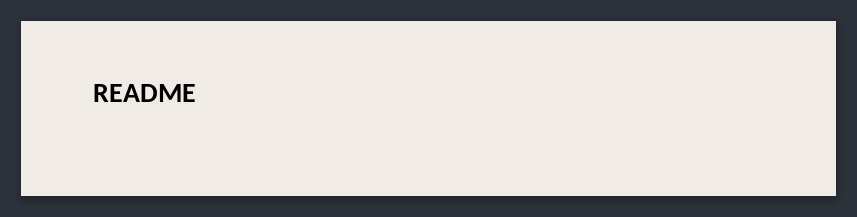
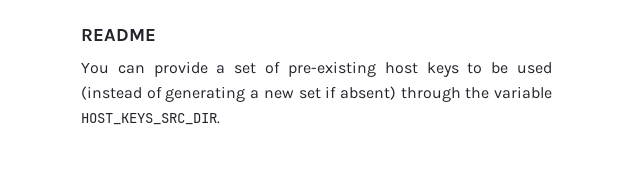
(196, 93) none -> [81,61,552,77] [81,86,552,102] [81,113,220,125] // You can provide a set of pre-existing host keys to be used (instead of generating a new set if absent) through the variable HOST_KEYS_SRC_DIR.

